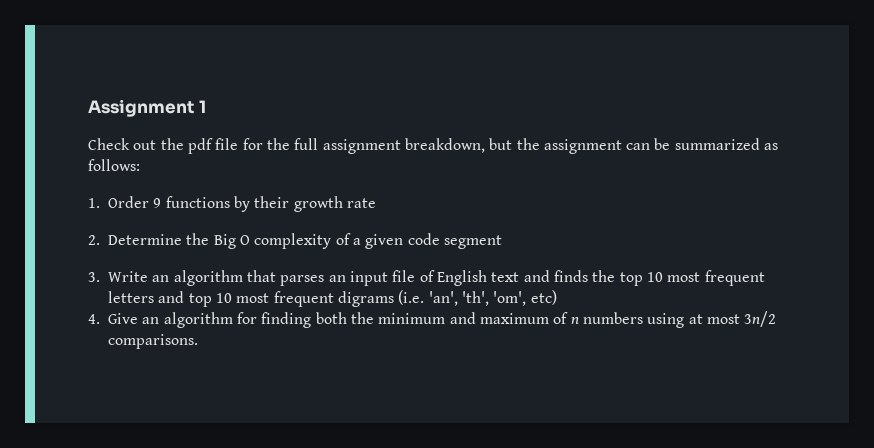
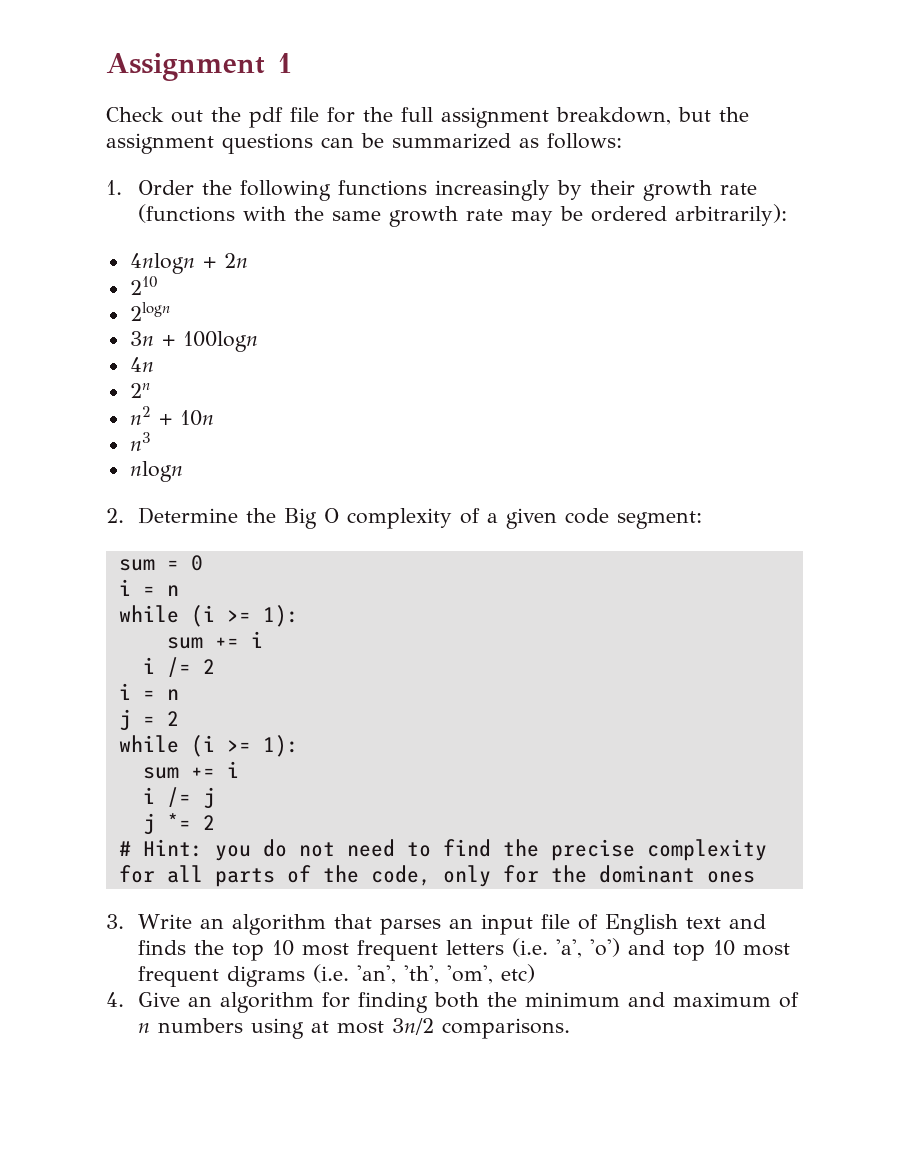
(622, 146) none -> [222,133,313,154] questions
[153,196,230,208] 9 functions -> [202,180,551,201] the following functions increasingly
(377, 203) none -> [138,204,788,227] [129,253,248,274] [129,276,158,295] [129,302,170,321] [129,331,258,352] [129,357,154,372] [129,383,150,398] [129,406,214,426] [129,432,151,451] [129,461,183,482] (functions with the same growth rate may be ordered arbitrarily): // 4nlogn + 2n // 210 // 2logn // 3n + 100logn // 4n // 2n // n2 + 10n // n3 // nlogn
[444,235,503,249] segment -> [617,511,703,529] [118,555,203,571] [118,579,179,596] [118,605,299,627] [166,631,263,649] [142,657,215,677] [118,683,179,700] [118,709,179,731] [118,735,299,757] [142,761,239,779] [142,787,215,809] [142,813,215,835] [118,839,767,861] [118,865,755,887] segment: // sum = 0 // i = n // while (i >= 1): // sum += i // i /= 2 // i = n // j = 2 // while (i >= 1): // sum += i // i /= j // j *= 2 // # Hint: you do not need to find the precise complexity for all parts of the code, only for the dominant ones
(155, 297) none -> [512,938,621,958] (i.e. 'a', 'o')

